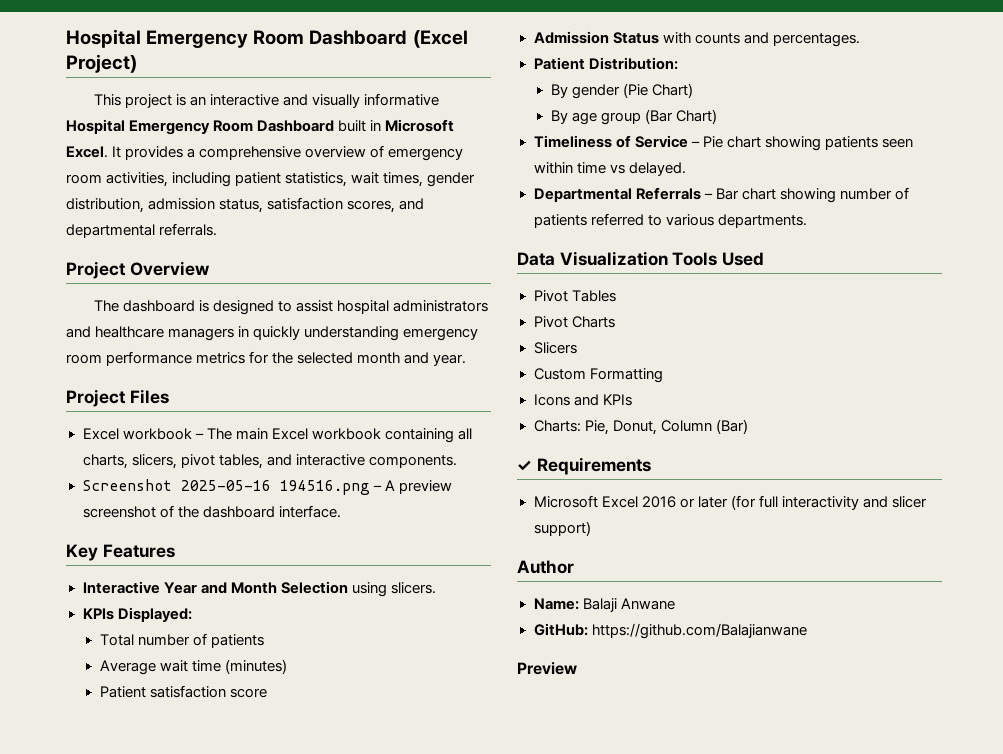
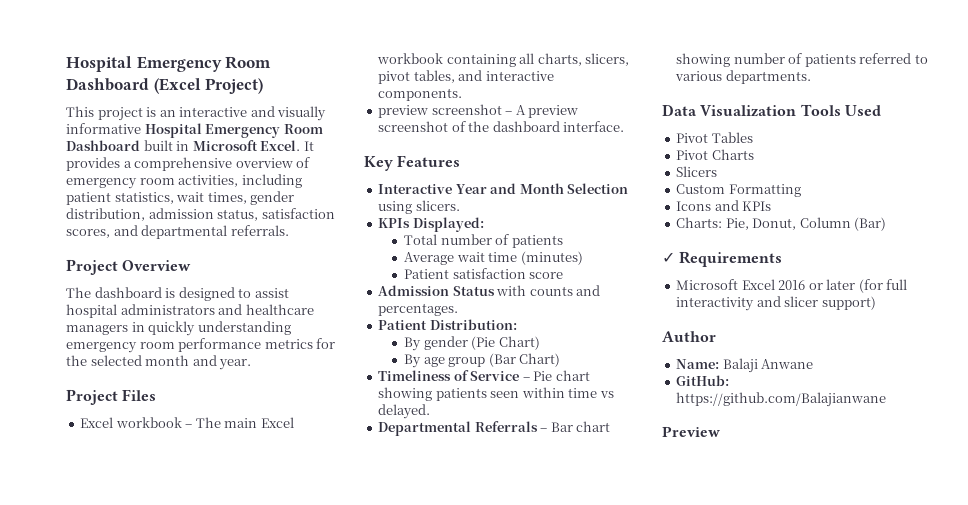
[82,479,370,495] Screenshot 2025-05-16 194516.png -> [378,104,502,118] preview screenshot

